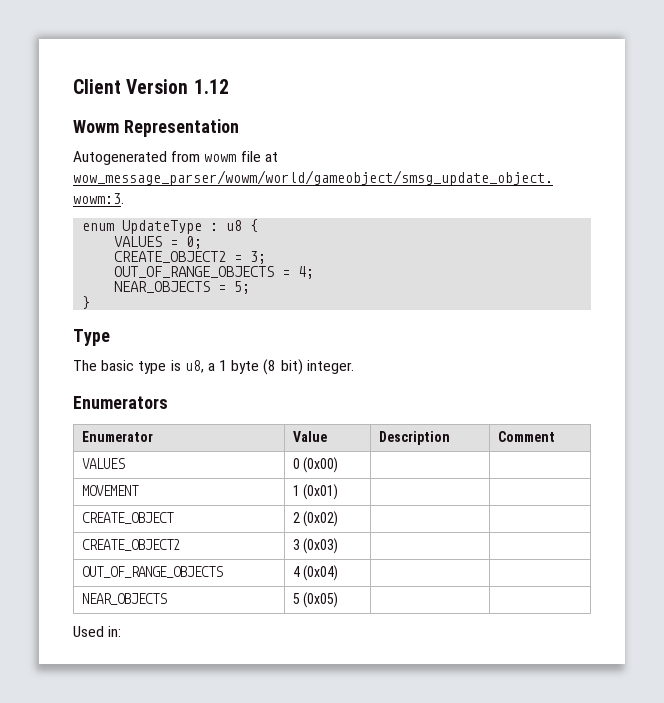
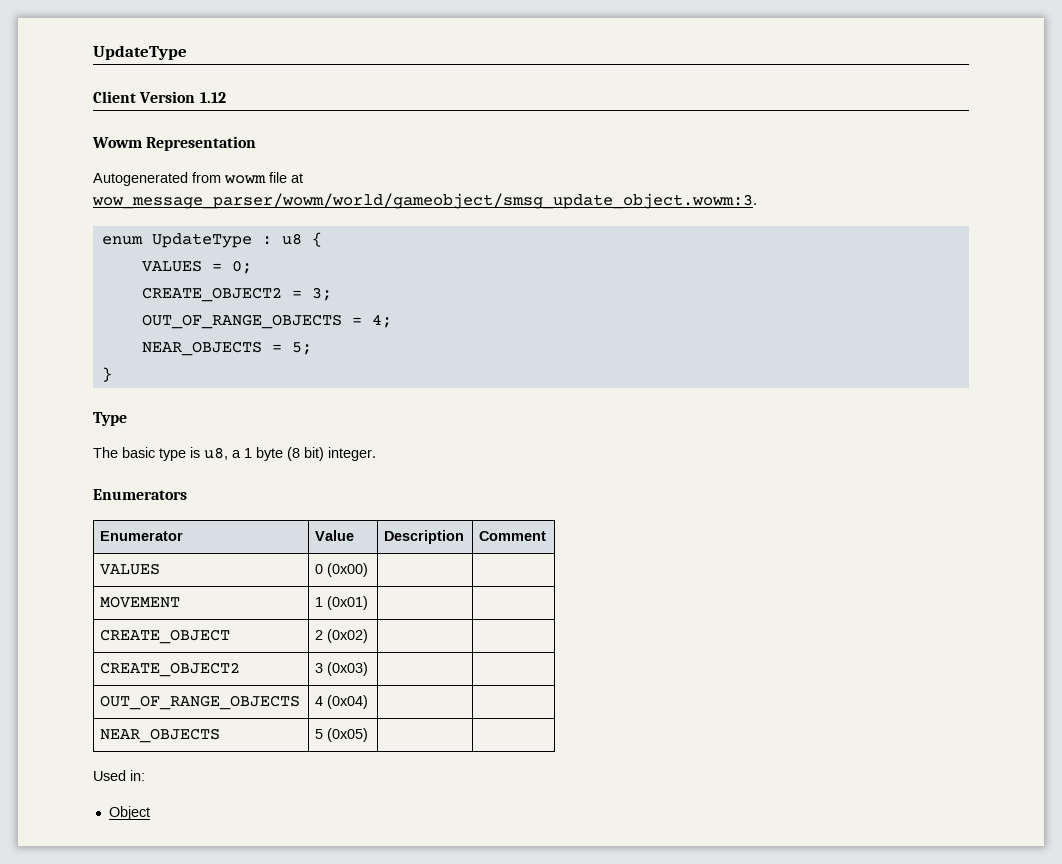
(73, 86) none -> [93,45,187,60] UpdateType //
(122, 631) none -> [108,806,150,820] // Object

